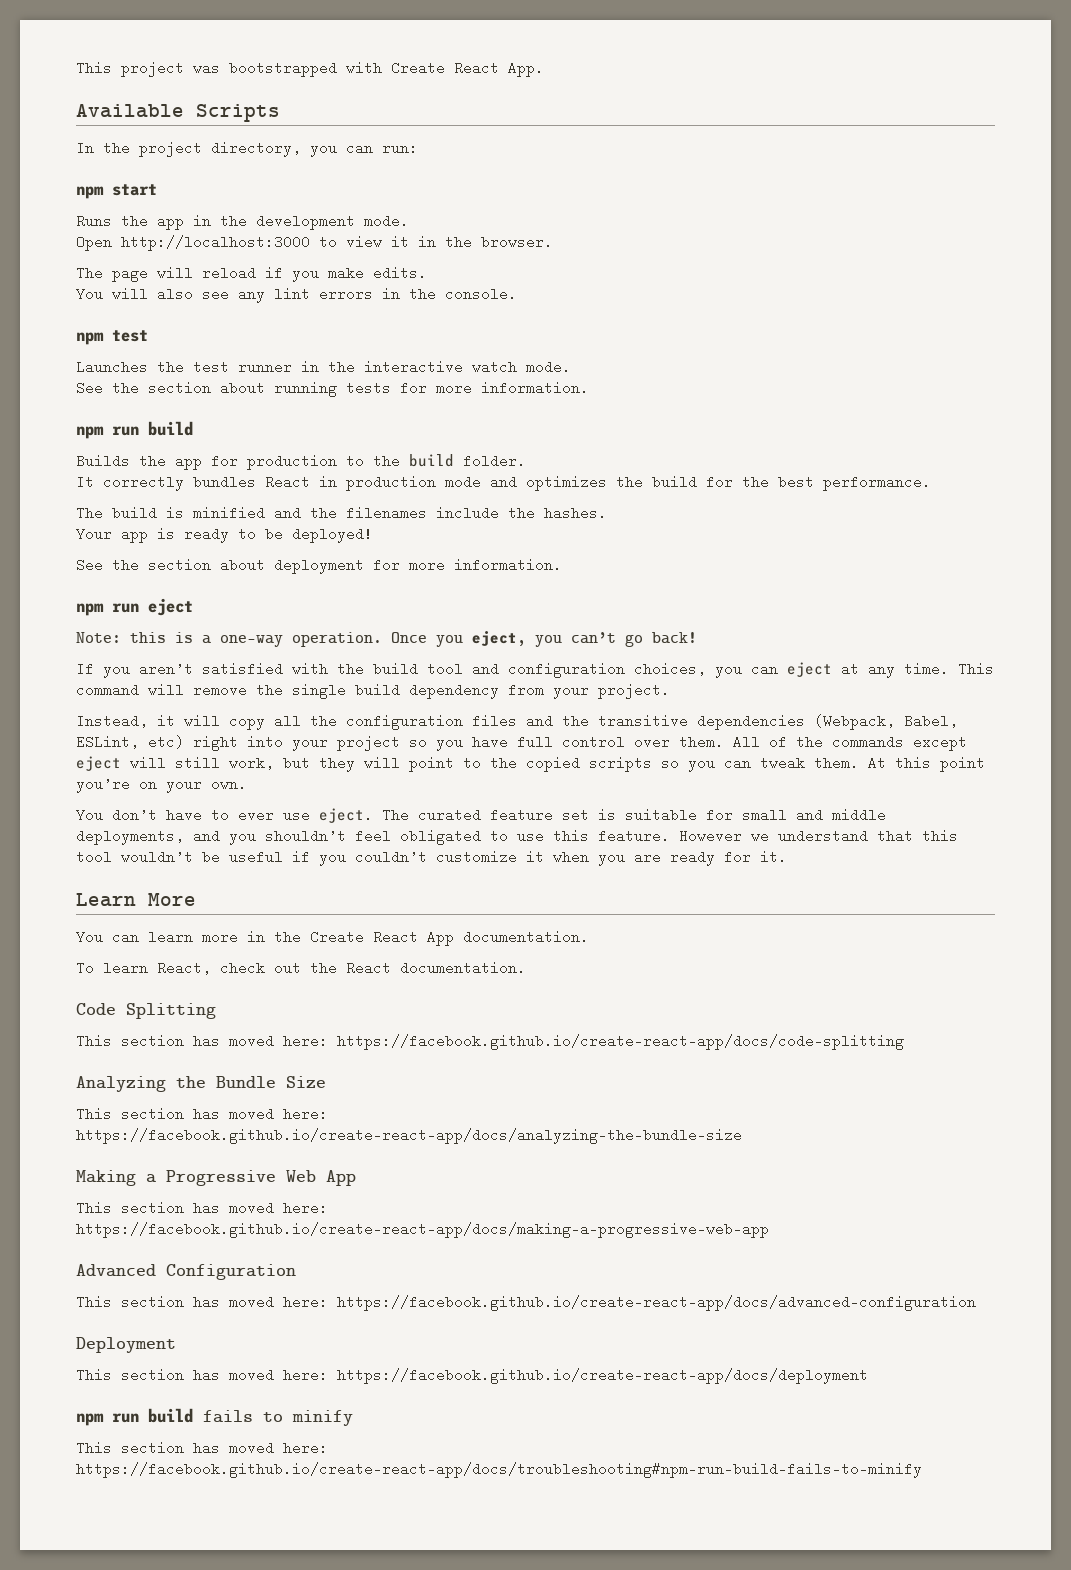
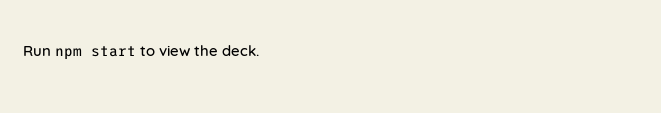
[76,61,544,77] [76,104,280,122] [76,141,418,157] [76,184,157,199] [76,214,409,230] [76,235,553,251] [76,266,427,282] [76,287,517,303] [76,330,148,345] [76,360,571,374] [76,381,589,397] [76,421,193,439] [76,454,526,470] [76,475,931,491] [76,506,607,520] [76,527,373,543] [76,558,562,574] [76,598,193,616] [76,631,697,647] [76,662,994,678] [76,683,670,699] [76,714,958,730] [76,735,967,751] [76,756,985,772] [76,777,247,793] [76,808,886,823] [76,829,958,845] [76,850,787,866] [76,893,196,907] [76,930,589,946] [76,961,526,975] [76,1003,216,1019] [76,1034,904,1050] [76,1076,326,1092] [76,1107,328,1121] [76,1128,742,1144] [76,1170,356,1186] [76,1201,328,1215] [76,1222,769,1238] [76,1264,296,1280] [76,1295,976,1311] [76,1337,176,1353] [76,1368,868,1384] [76,1408,353,1426] [76,1441,328,1455] [76,1462,922,1478] This project was bootstrapped with Create React App. // Available Scripts // In the project directory, you can run: // npm start // Runs the app in the development mode. // Open http://localhost:3000 to view it in the browser. // The page will reload if you make edits. // You will also see any lint errors in the console. // npm test // Launches the test runner in the interactive watch mode. // See the section about running tests for more information. // npm run build // Builds the app for production to the build folder. // It correctly bundles React in production mode and optimizes the build for the best performance. // The build is minified and the filenames include the hashes. // Your app is ready to be deployed! // See the section about deployment for more information. // npm run eject // Note: this is a one-way operation. Once you eject, you can’t go back! // If you aren’t satisfied with the build tool and configuration choices, you can eject at any time. This command will remove the single build dependency from your project. // Instead, it will copy all the configuration files and the transitive dependencies (Webpack, Babel, ESLint, etc) right into your project so you have full control over them. All of the commands except eject will still work, but they will point to the copied scripts so you can tweak them. At this point you’re on your own. // You don’t have to ever use eject. The curated feature set is suitable for small and middle deployments, and you shouldn’t feel obligated to use this feature. However we understand that this tool wouldn’t be useful if you couldn’t customize it when you are ready for it. // Learn More // You can learn more in the Create React App documentation. // To learn React, check out the React documentation. // Code Splitting // This section has moved here: https://facebook.github.io/create-react-app/docs/code-splitting // Analyzing the Bundle Size // This section has moved here: https://facebook.github.io/create-react-app/docs/analyzing-the-bundle-size // Making a Progressive Web App // This section has moved here: https://facebook.github.io/create-react-app/docs/making-a-progressive-web-app // Advanced Configuration // This section has moved here: https://facebook.github.io/create-react-app/docs/advanced-configuration // Deployment // This section has moved here: https://facebook.github.io/create-react-app/docs/deployment // npm run build fails to minify // This section has moved here: https://facebook.github.io/create-react-app/docs/troubleshooting#npm-run-build-fails-to-minify -> [23,45,260,60] Run npm start to view the deck.

